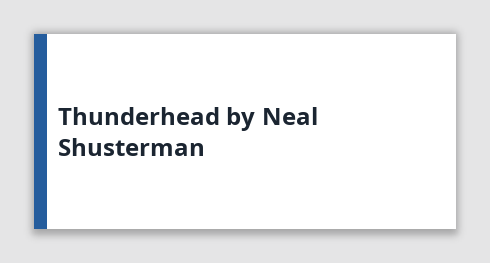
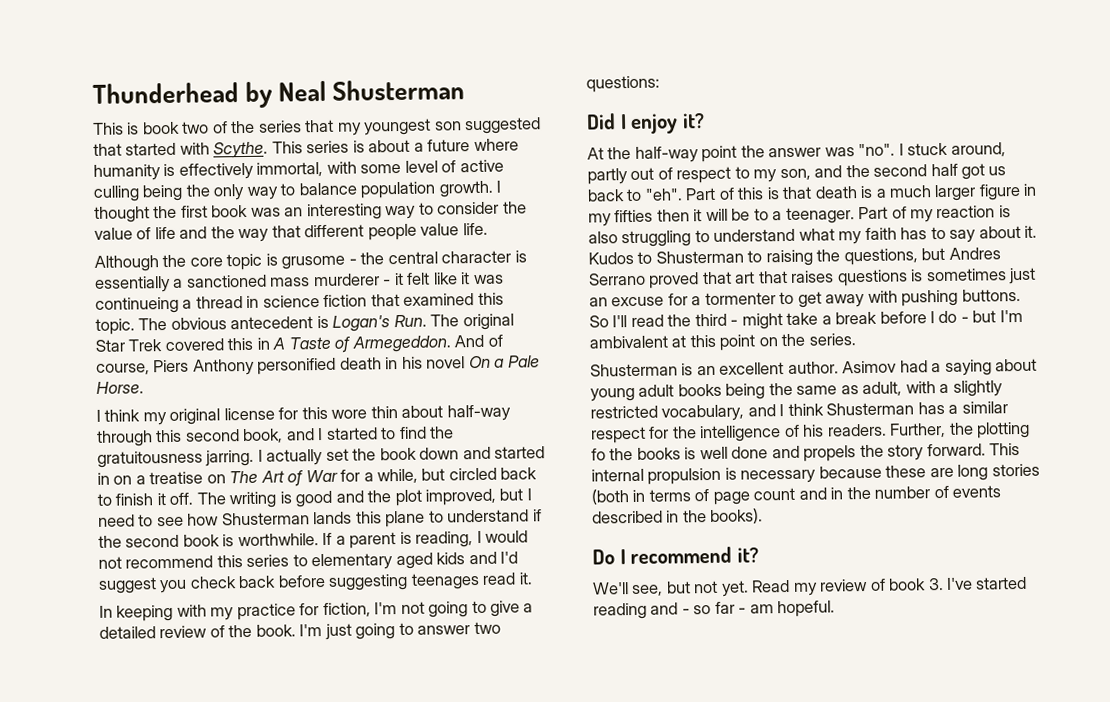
(205, 147) none -> [93,117,542,136] [93,138,519,159] [93,159,504,181] [93,180,502,202] [94,201,527,223] [94,222,488,243] [94,250,527,272] [95,272,504,293] [95,292,504,314] [95,313,514,335] [95,334,503,353] [96,355,540,376] [96,381,144,394] [96,404,511,426] [96,426,455,447] [97,446,546,468] [97,467,538,487] [97,488,532,509] [98,509,542,528] [98,530,529,549] [98,551,519,571] [98,572,533,594] [99,600,534,622] [99,621,501,640] [586,75,660,93] [586,113,705,134] [587,142,1006,163] [587,163,1007,185] [587,183,1038,202] [588,205,1011,227] [588,225,1038,248] [588,247,1001,267] [589,267,1037,289] [589,288,1021,308] [589,309,1023,330] [589,333,856,351] [590,358,1038,377] [590,380,1003,402] [590,401,1008,422] [590,421,1031,444] [591,442,1021,462] [591,463,1040,485] [591,485,1002,505] [592,508,764,525] [592,546,759,565] [592,576,1028,597] [593,600,836,620] // This is book two of the series that my youngest son suggested that started with Scythe. This series is about a future where humanity is effectively immortal, with some level of active culling being the only way to balance population growth. I thought the first book was an interesting way to consider the value of life and the way that different people value life. // Although the core topic is grusome - the central character is essentially a sanctioned mass murderer - it felt like it was continueing a thread in science fiction that examined this topic. The obvious antecedent is Logan's Run. The original Star Trek covered this in A Taste of Armegeddon. And of course, Piers Anthony personified death in his novel On a Pale Horse. // I think my original license for this wore thin about half-way through this second book, and I started to find the gratuitousness jarring. I actually set the book down and started in on a treatise on The Art of War for a while, but circled back to finish it off. The writing is good and the plot improved, but I need to see how Shusterman lands this plane to understand if the second book is worthwhile. If a parent is reading, I would not recommend this series to elementary aged kids and I'd suggest you check back before suggesting teenages read it. // In keeping with my practice for fiction, I'm not going to give a detailed review of the book. I'm just going to answer two questions: // Did I enjoy it? // At the half-way point the answer was "no". I stuck around, partly out of respect to my son, and the second half got us back to "eh". Part of this is that death is a much larger figure in my fifties then it will be to a teenager. Part of my reaction is also struggling to understand what my faith has to say about it. Kudos to Shusterman to raising the questions, but Andres Serrano proved that art that raises questions is sometimes just an excuse for a tormenter to get away with pushing buttons. So I'll read the third - might take a break before I do - but I'm ambivalent at this point on the series. // Shusterman is an excellent author. Asimov had a saying about young adult books being the same as adult, with a slightly restricted vocabulary, and I think Shusterman has a similar respect for the intelligence of his readers. Further, the plotting fo the books is well done and propels the story forward. This internal propulsion is necessary because these are long stories (both in terms of page count and in the number of events described in the books). // Do I recommend it? // We'll see, but not yet. Read my review of book 3. I've started reading and - so far - am hopeful.

